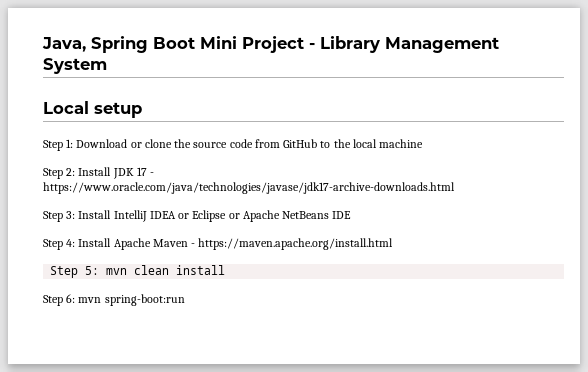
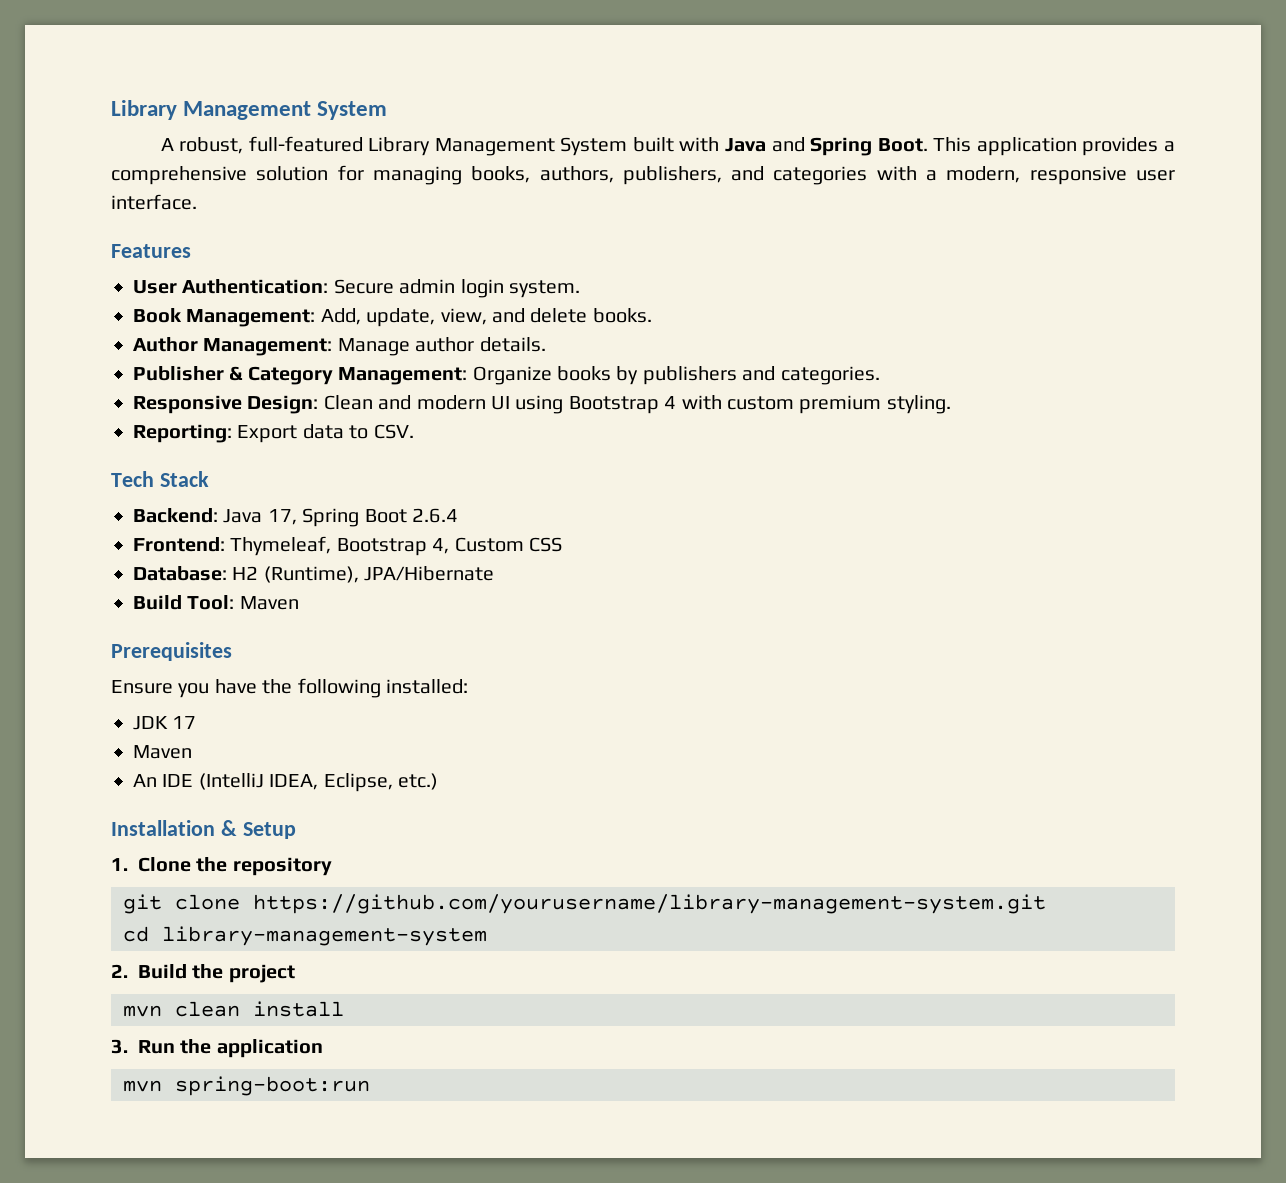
[42,36,499,53] [43,58,107,74] [43,101,142,118] [43,139,424,151] [43,167,155,179] [43,182,455,194] [43,210,352,222] [43,238,394,250] [50,266,100,278] Java, Spring Boot Mini Project - Library Management System // Local setup // Step 1: Download or clone the source code from GitHub to the local machine // Step 2: Install JDK 17 - https://www.oracle.com/java/technologies/javase/jdk17-archive-downloads.html // Step 3: Install IntelliJ IDEA or Eclipse or Apache NetBeans IDE // Step 4: Install Apache Maven - https://maven.apache.org/install.html // Step 5: -> [111,100,388,120] [160,136,1175,156] [111,165,1175,185] [111,194,197,210] [111,244,191,258] [133,279,580,298] [133,308,652,327] [133,337,546,356] [133,366,880,385] [133,395,951,414] [133,424,414,443] [111,471,209,487] [133,508,458,527] [133,536,562,556] [133,566,495,583] [133,595,299,610] [111,642,232,661] [111,678,468,698] [133,716,197,730] [133,745,192,759] [133,773,438,792] [111,820,296,839] [111,857,332,876] [123,894,1046,914] [123,926,487,946] [111,964,295,983] Library Management System // A robust, full-featured Library Management System built with Java and Spring Boot. This application provides a comprehensive solution for managing books, authors, publishers, and categories with a modern, responsive user interface. // Features // User Authentication: Secure admin login system. // Book Management: Add, update, view, and delete books. // Author Management: Manage author details. // Publisher & Category Management: Organize books by publishers and categories. // Responsive Design: Clean and modern UI using Bootstrap 4 with custom premium styling. // Reporting: Export data to CSV. // Tech Stack // Backend: Java 17, Spring Boot 2.6.4 // Frontend: Thymeleaf, Bootstrap 4, Custom CSS // Database: H2 (Runtime), JPA/Hibernate // Build Tool: Maven // Prerequisites // Ensure you have the following installed: // JDK 17 // Maven // An IDE (IntelliJ IDEA, Eclipse, etc.) // Installation & Setup // 1. Clone the repository // git clone https://github.com/yourusername/library-management-system.git // cd library-management-system // 2. Build the project //
[43,294,76,306] Step 6: -> [111,1039,323,1058] 3. Run the application //

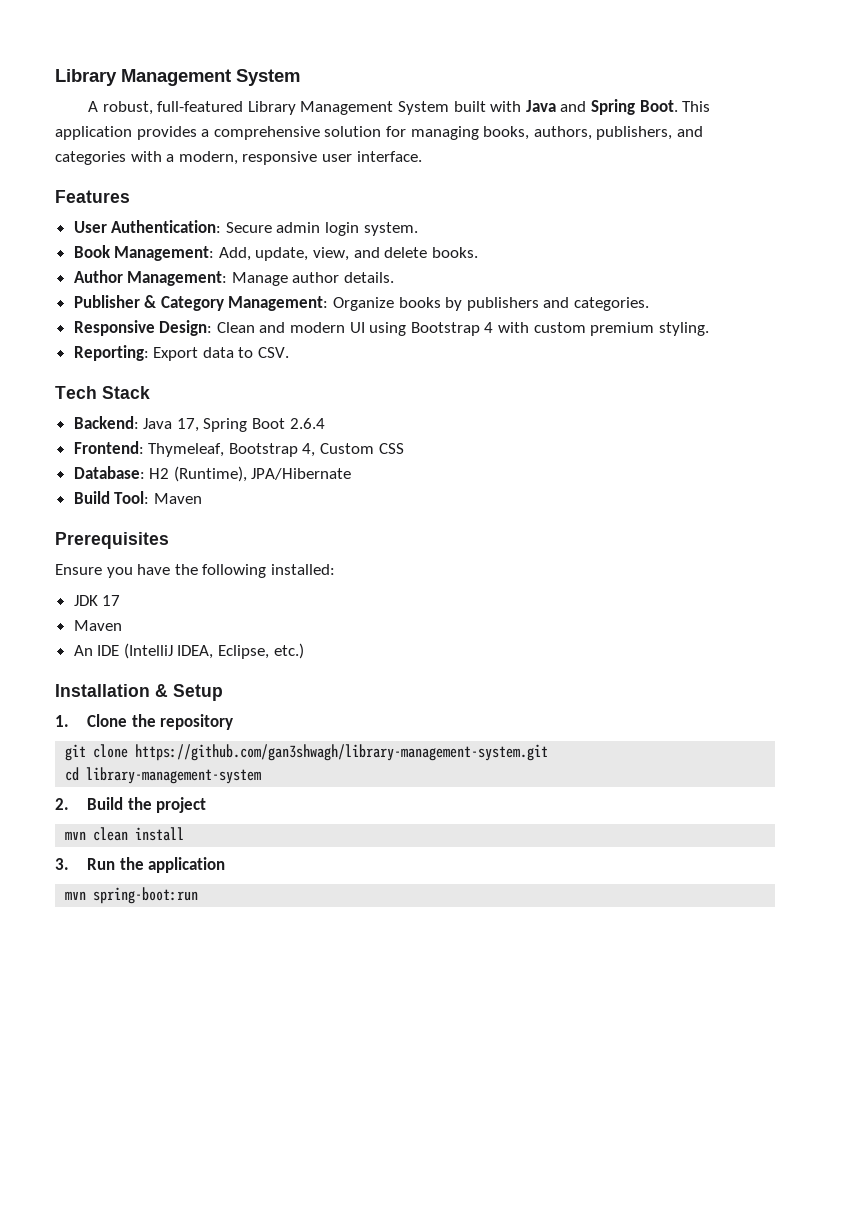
[253,894,1046,914] https://github.com/yourusername/library-management-system.git -> [135,744,549,761] https://github.com/gan3shwagh/library-management-system.git

